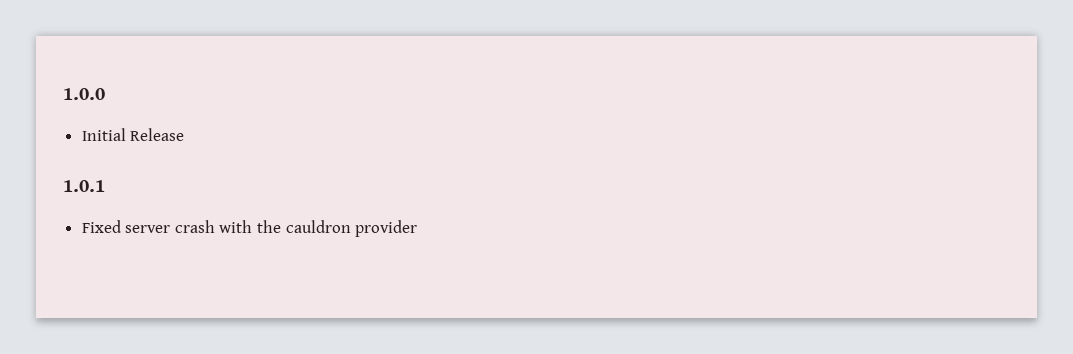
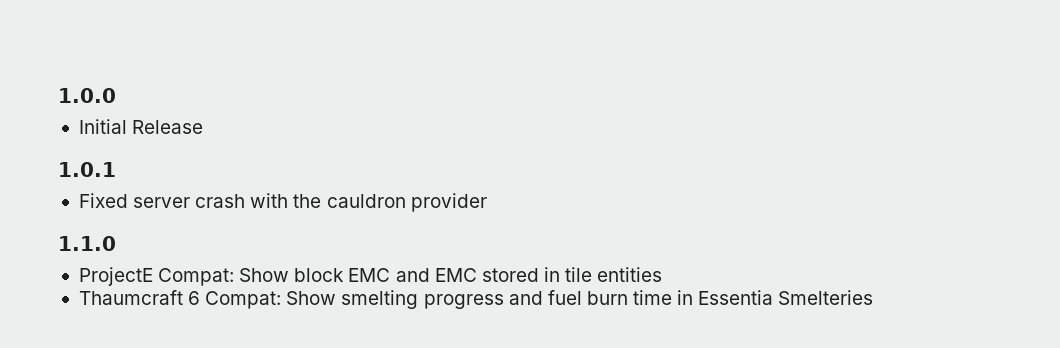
(418, 228) none -> [58,236,116,251] [78,267,663,286] [78,290,874,309] // 1.1.0 // ProjectE Compat: Show block EMC and EMC stored in tile entities // Thaumcraft 6 Compat: Show smelting progress and fuel burn time in Essentia Smelteries

